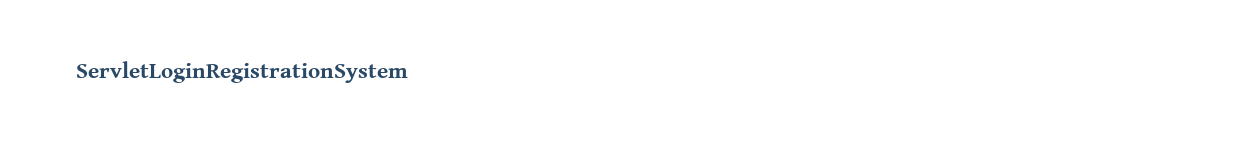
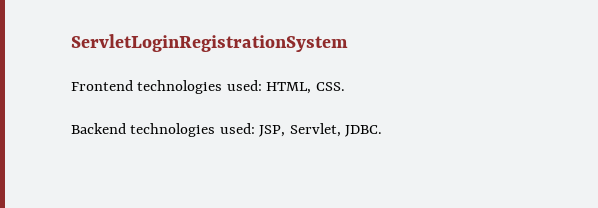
(408, 72) none -> [71,80,345,94] [71,123,383,137] // Frontend technologies used: HTML, CSS. // Backend technologies used: JSP, Servlet, JDBC.

